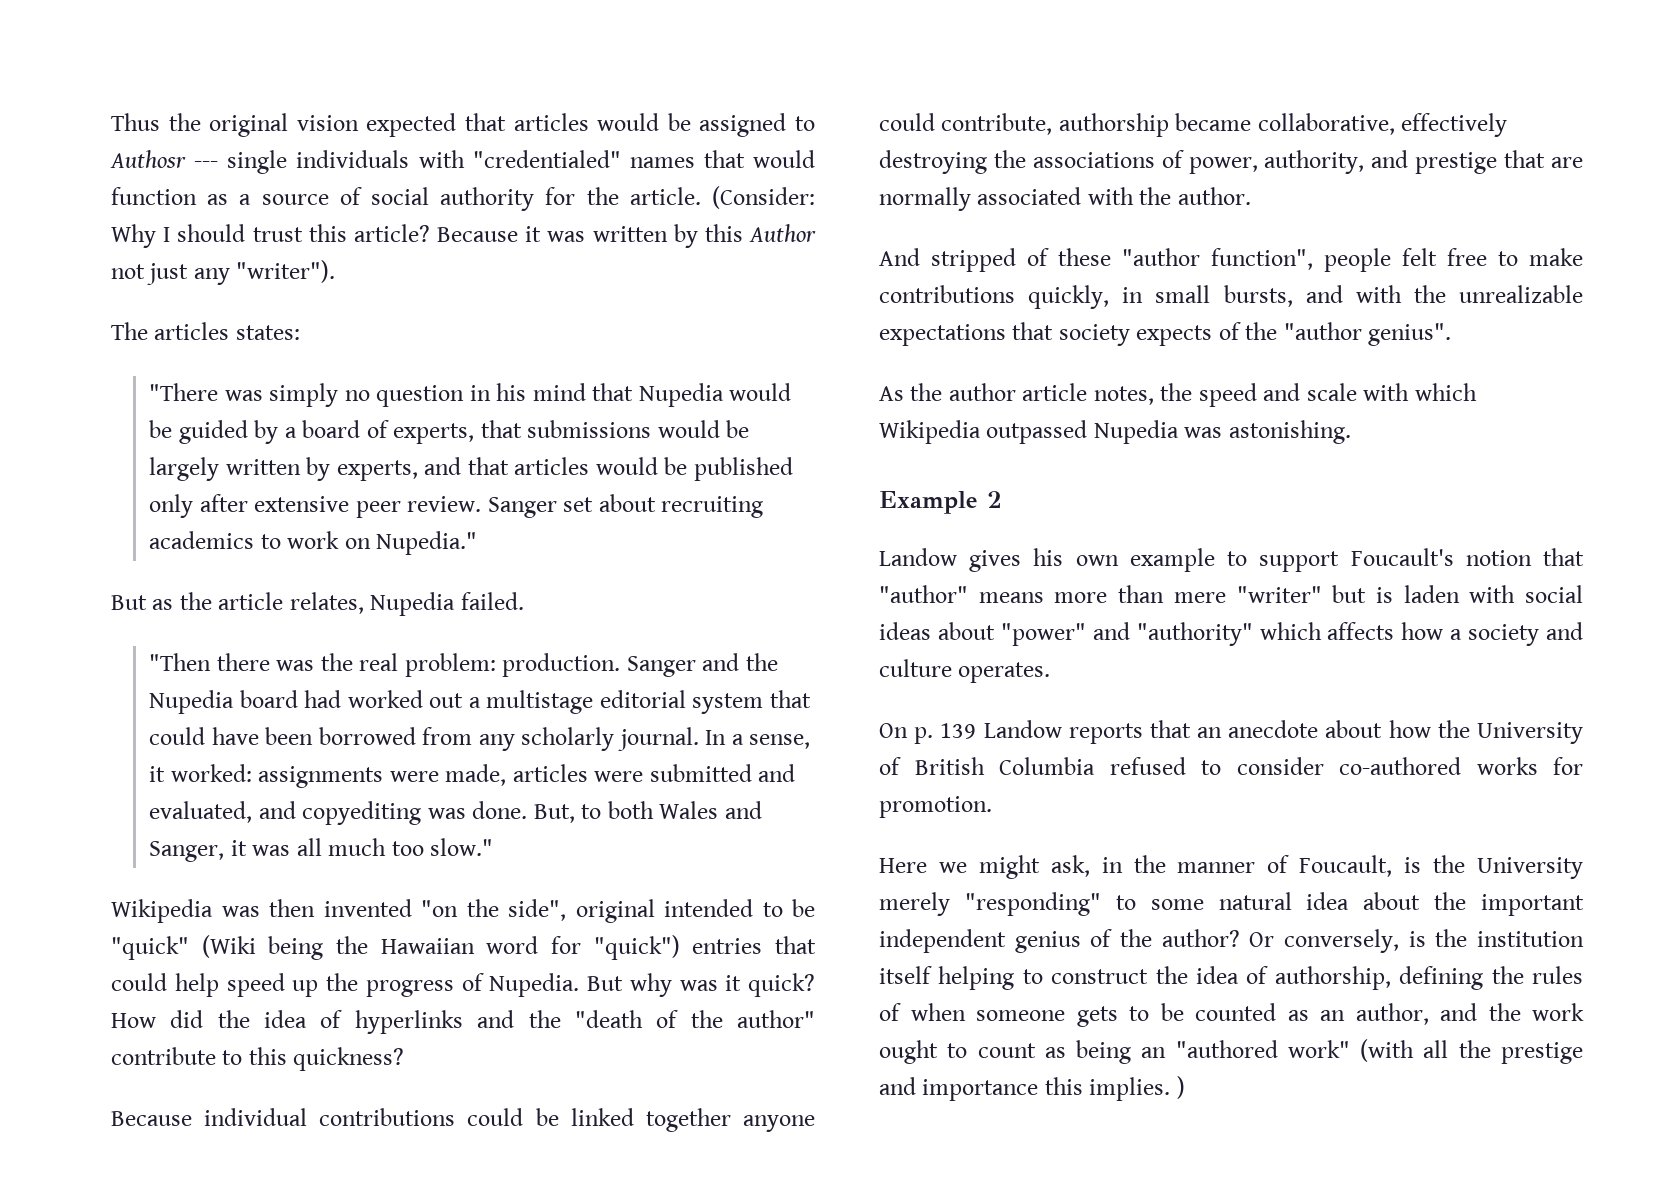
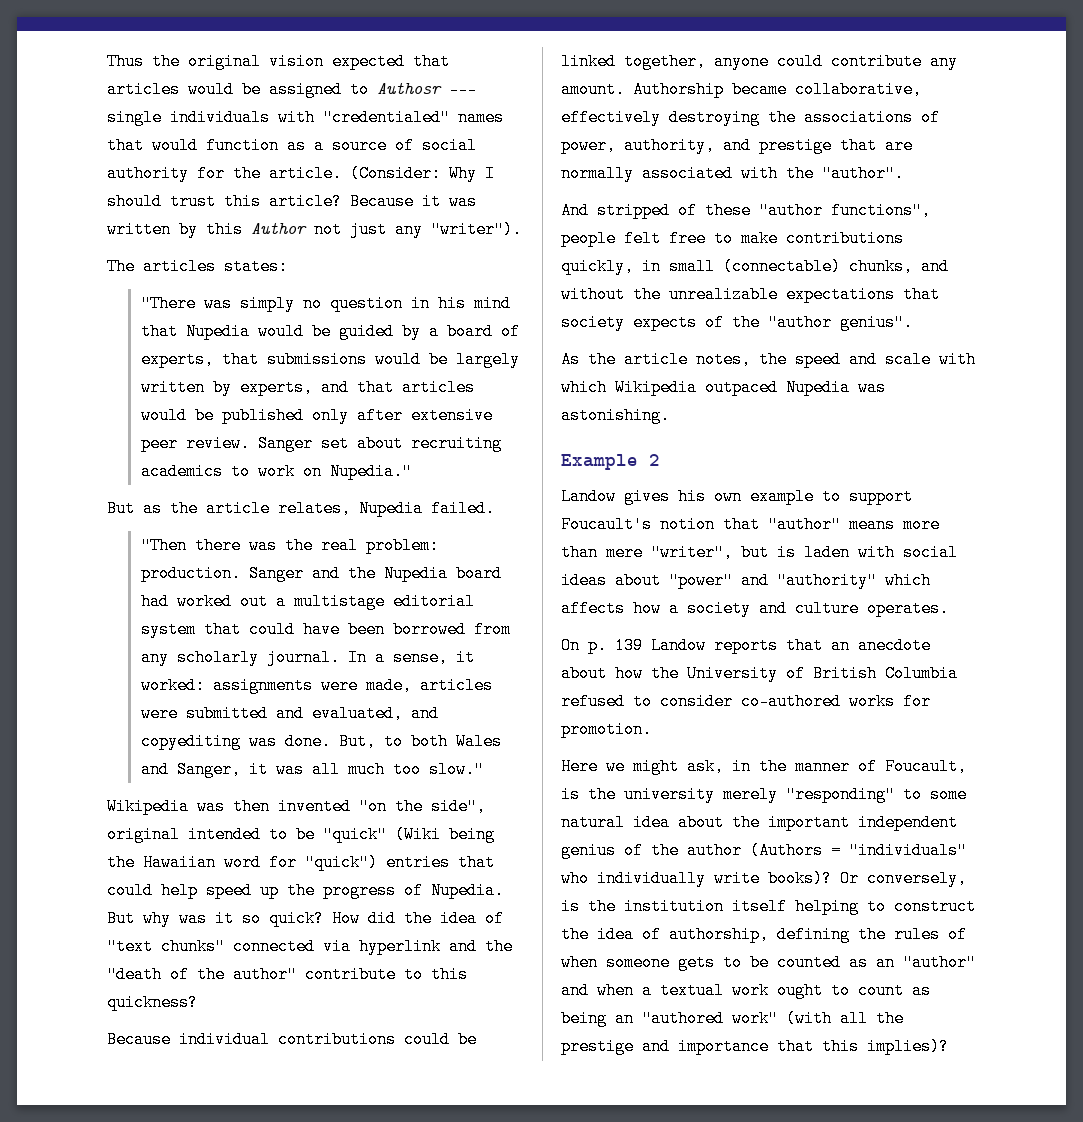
(742, 983) none -> [242,910,261,927] so
[354,1010,463,1034] hyperlinks -> [107,938,441,955] "text chunks" connected via hyperlink
[645,1108,731,1132] together -> [624,53,706,70] together,
[941,113,1169,137] contribute, authorship -> [831,53,958,70] [561,81,724,98] contribute any amount. Authorship
[1177,187,1251,205] author. -> [822,165,904,182] "author".
[1211,248,1313,270] function", -> [831,202,931,219] functions",
[1223,285,1402,307] bursts, and with -> [723,258,949,275] [561,286,625,303] (connectable) chunks, and without
[948,383,1016,401] author -> (616, 359) none
[986,420,1088,444] outpassed -> [705,379,778,396] outpaced
[1236,586,1322,603] "writer" -> [651,544,733,561] "writer",
[1476,857,1583,879] University -> [624,786,715,803] university
[1161,929,1240,947] author? -> [687,842,967,859] [561,870,832,887] author (Authors = "individuals" who individually write books)?
[1355,1003,1521,1025] author, and the -> [903,954,976,971] [561,982,724,999] "author" and when a textual
[1044,1076,1185,1101] this implies. ) -> [777,1038,949,1055] that this implies)?

